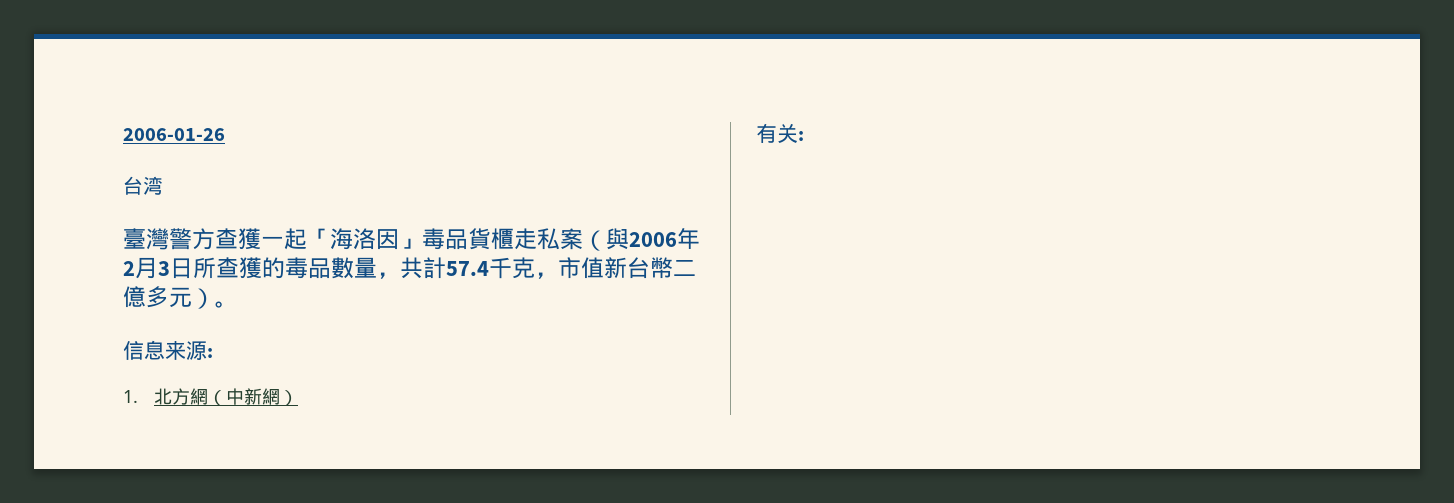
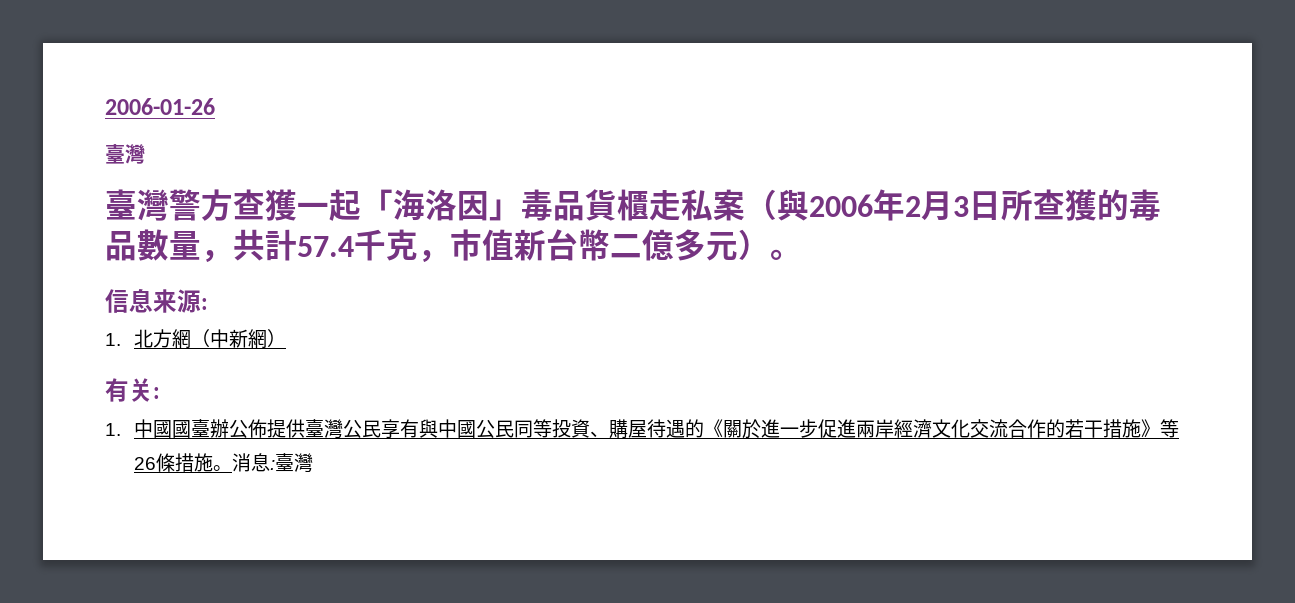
[123,176,163,195] 台湾 -> [105,144,145,164] 臺灣
(804, 136) none -> [105,419,1180,439] [134,453,314,473] // 1.中國國臺辦公佈提供臺灣公民享有與中國公民同等投資、購屋待遇的《關於進一步促進兩岸經濟文化交流合作的若干措施》等26條措施。消息:臺灣

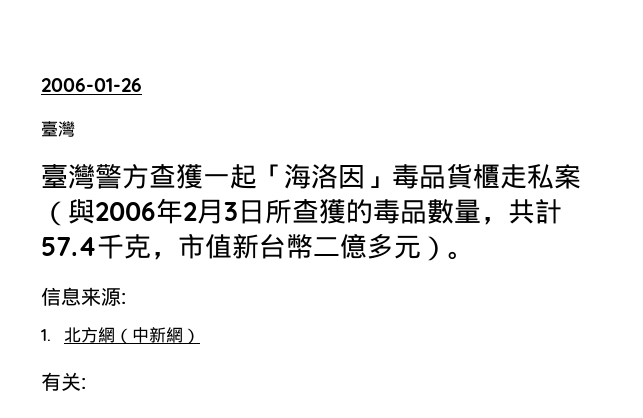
[105,419,1180,439] [134,453,314,473] // 1.中國國臺辦公佈提供臺灣公民享有與中國公民同等投資、購屋待遇的《關於進一步促進兩岸經濟文化交流合作的若干措施》等26條措施。消息:臺灣 -> (86, 383) none

